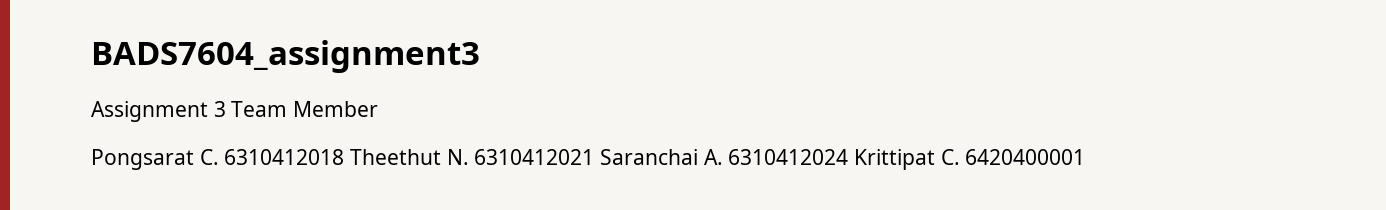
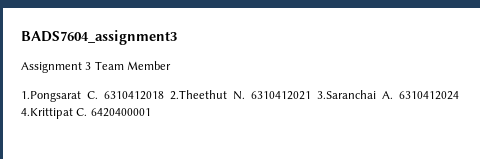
[91,149,194,170] Pongsarat -> [21,91,81,102] 1.Pongsarat
[350,149,442,165] Theethut -> [170,90,227,100] 2.Theethut
[600,149,699,165] Saranchai -> [317,90,376,99] 3.Saranchai
[854,149,936,170] Krittipat -> [21,108,73,119] 4.Krittipat

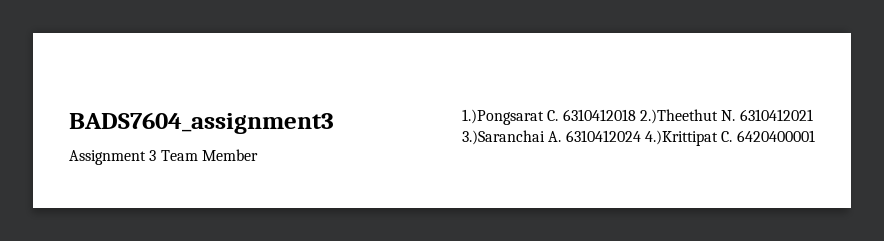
[21,91,81,102] 1.Pongsarat -> [462,109,544,125] 1.)Pongsarat
[170,90,227,100] 2.Theethut -> [639,109,718,124] 2.)Theethut
[317,90,376,99] 3.Saranchai -> [462,130,545,145] 3.)Saranchai
[21,108,73,119] 4.Krittipat -> [644,130,718,146] 4.)Krittipat

